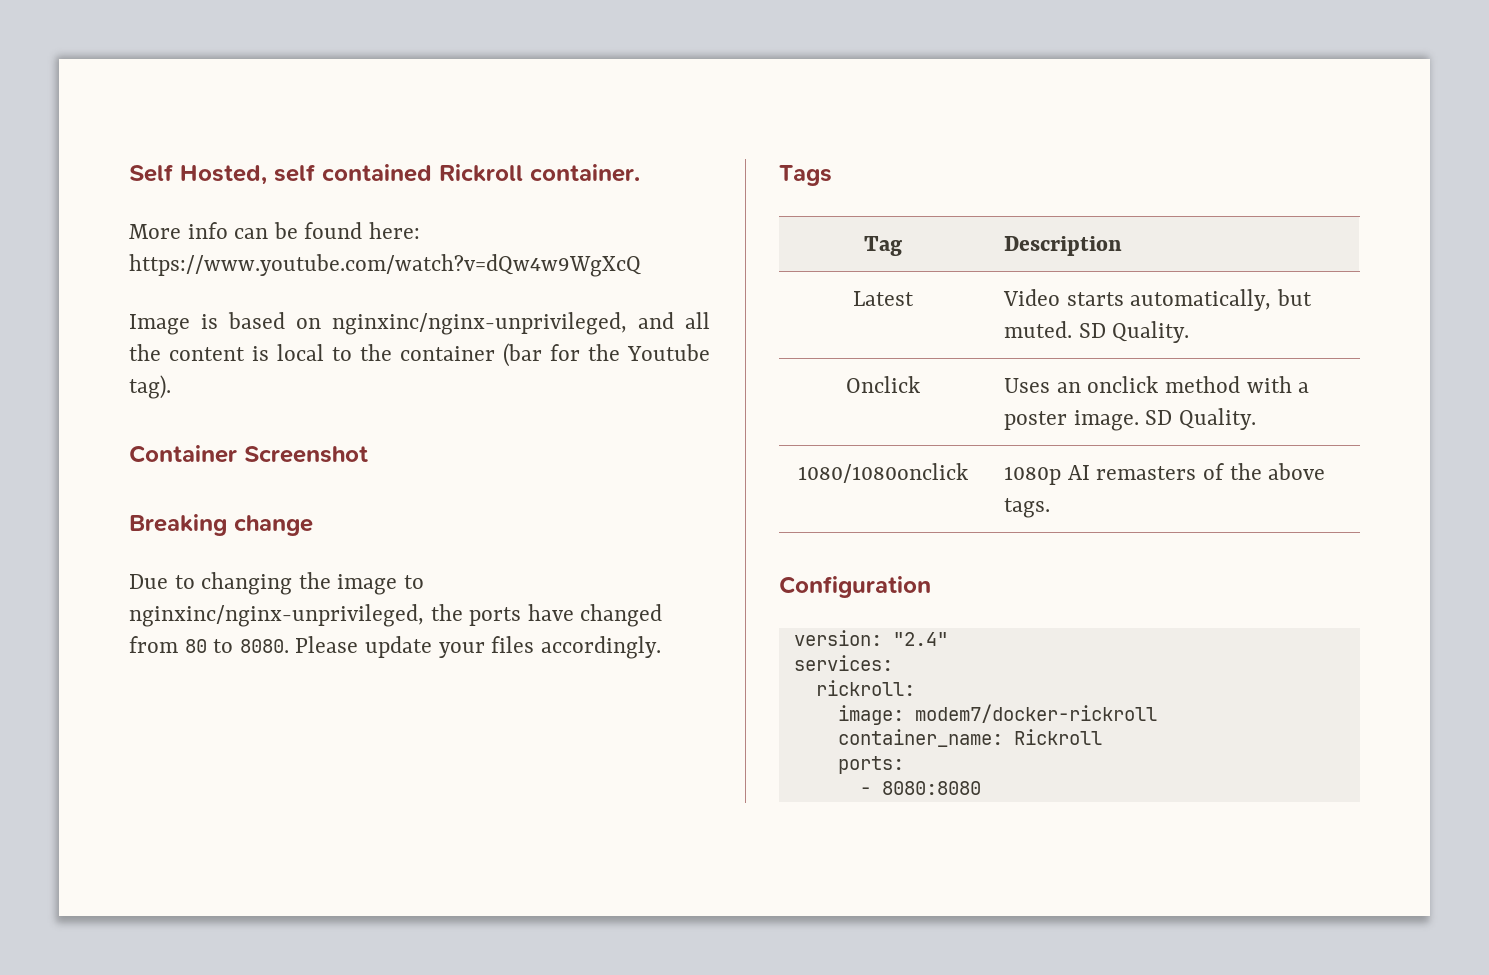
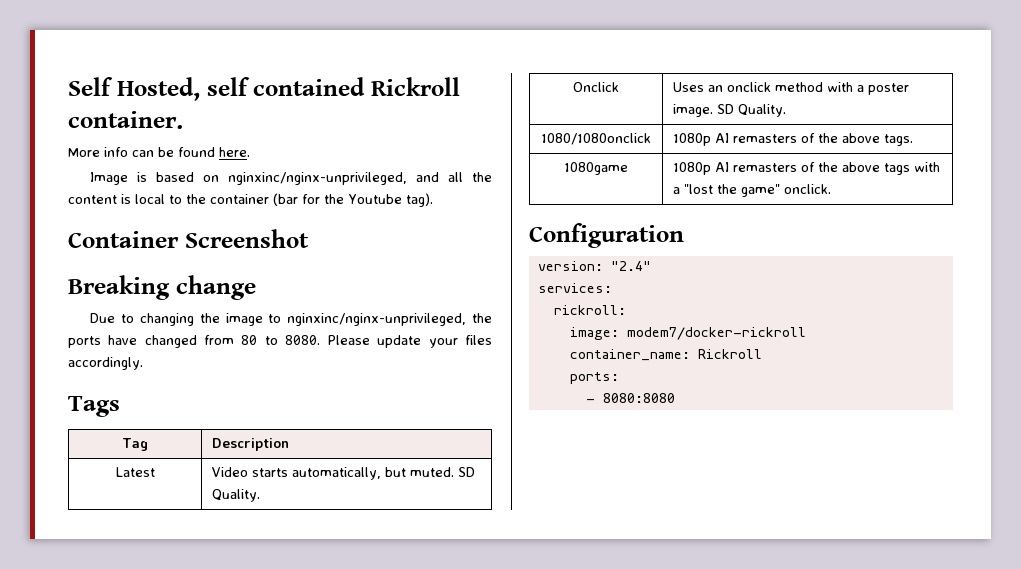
[369,222,421,239] [129,254,641,277] here: https://www.youtube.com/watch?v=dQw4w9WgXcQ -> [219,147,250,157] here.
(1051, 508) none -> [564,162,628,175] [673,162,941,175] [673,184,832,197] // 1080game | 1080p AI remasters of the above tags with a "lost the game" onclick.

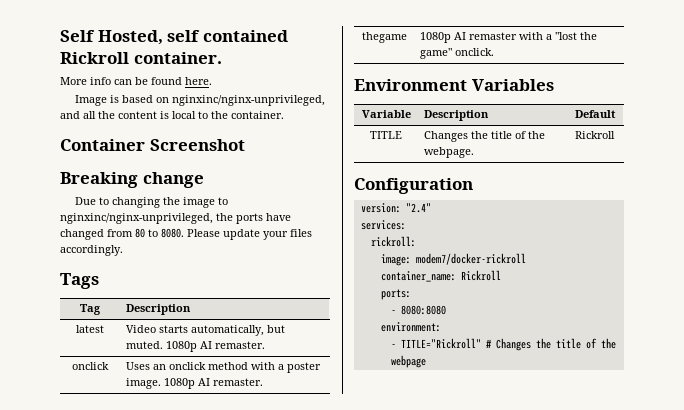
[210,193,433,207] container (bar for the Youtube tag). -> [231,111,284,119] container.
[115,467,155,477] Latest -> [76,325,104,333] latest
[458,467,476,477] [212,489,261,502] [573,82,619,92] SD Quality. // Onclick -> [165,341,265,352] [72,362,109,370] 1080p AI remaster. // onclick
[717,104,787,117] [541,133,651,145] [673,133,914,146] [564,162,628,175] [673,162,911,175] SD Quality. // 1080/1080onclick | 1080p AI remasters of the above tags. // 1080game | 1080p AI remasters of the above tags -> [163,378,263,389] [361,32,407,43] [419,32,517,43] 1080p AI remaster. // thegame | 1080p AI remaster
(832, 189) none -> [354,79,554,91] [361,110,411,118] [423,110,489,121] [574,110,616,118] [370,131,402,139] [423,131,545,142] [423,147,474,158] [574,131,615,139] // Environment Variables // Variable | Description | Default // TITLE | Changes the title of the webpage. | Rickroll
(675, 398) none -> [380,322,441,332] [390,338,616,351] [390,355,426,368] // environment: // - TITLE="Rickroll" # Changes the title of the webpage

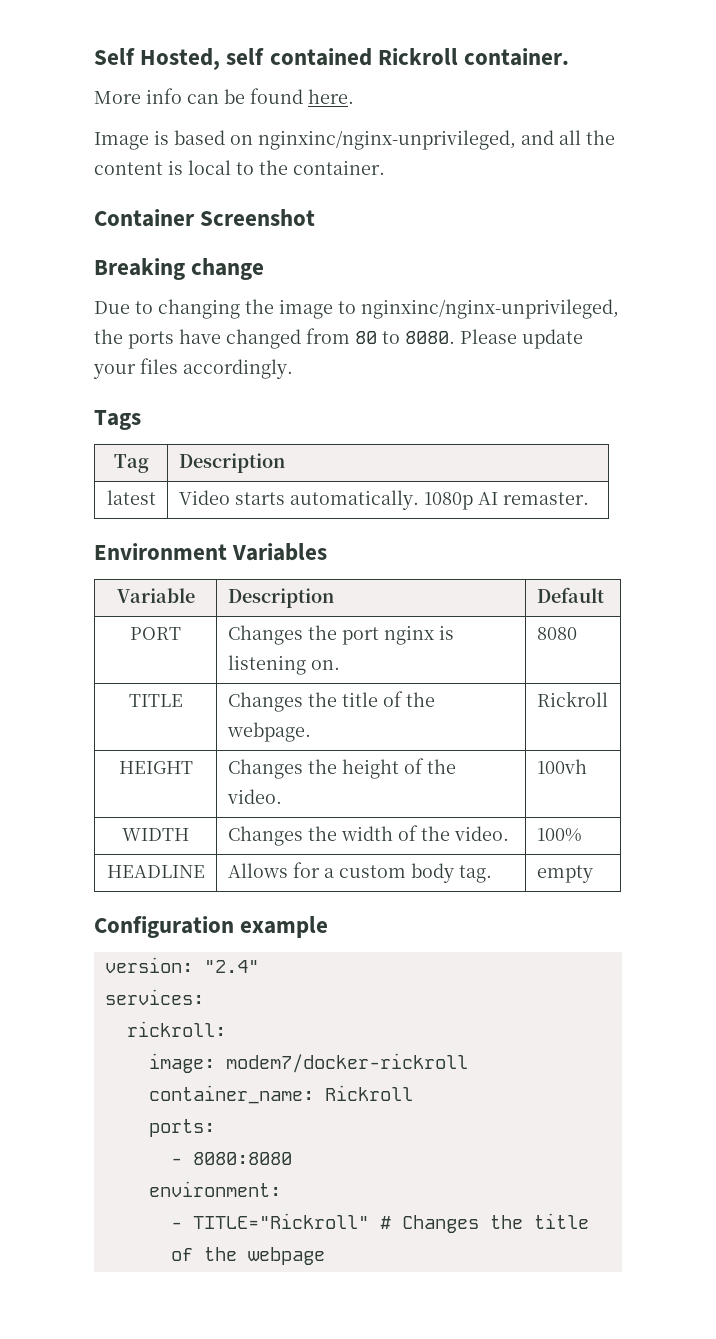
[190,325,285,336] [125,341,265,352] [72,362,109,370] [125,362,321,373] [125,378,263,389] [361,32,407,43] [419,32,597,43] [419,48,494,59] automatically, but muted. 1080p AI remaster. // onclick | Uses an onclick method with a poster image. 1080p AI remaster. // thegame | 1080p AI remaster with a "lost the game" onclick. -> [289,490,589,510] automatically. 1080p AI remaster.
(616, 114) none -> [130,627,181,640] [227,625,454,645] [227,655,340,675] [536,627,577,640] // PORT | Changes the port nginx is listening on. | 8080
(615, 135) none -> [118,761,193,774] [227,758,456,779] [226,789,282,804] [536,759,587,774] [122,828,189,841] [227,825,509,846] [536,828,582,842] [106,865,205,878] [227,862,492,883] [536,865,593,883] // HEIGHT | Changes the height of the video. | 100vh // WIDTH | Changes the width of the video. | 100% // HEADLINE | Allows for a custom body tag. | empty
(473, 186) none -> [240,916,329,938] example

